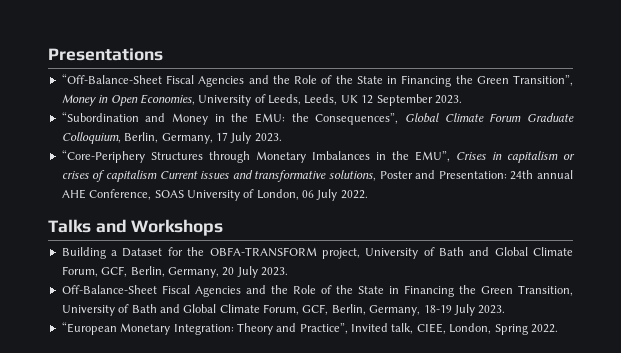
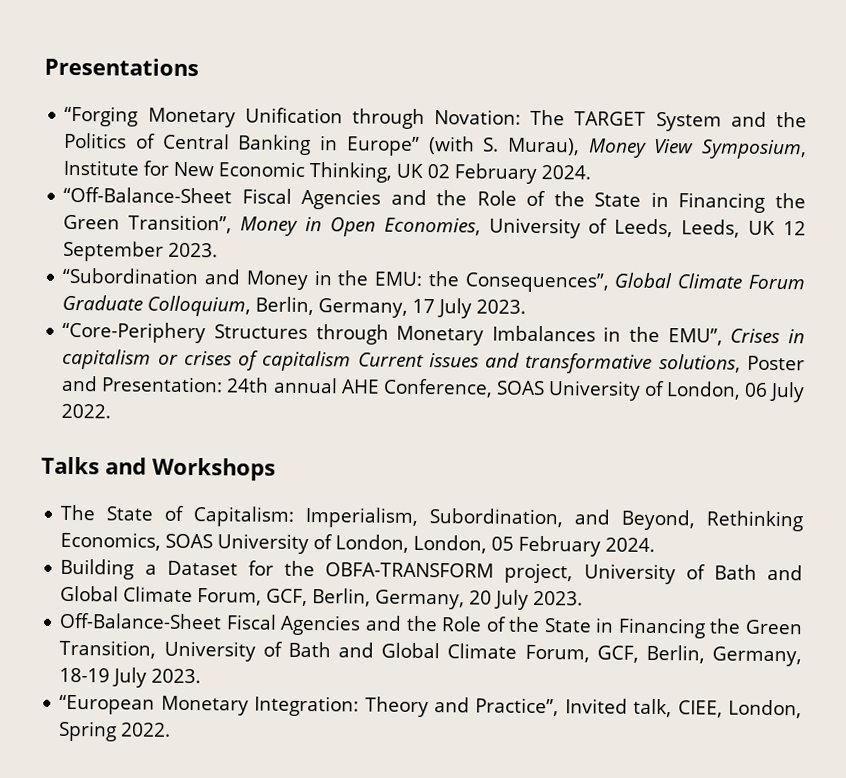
(163, 54) none -> [64,105,807,132] [64,132,807,160] [63,159,592,184] // “Forging Monetary Unification through Novation: The TARGET System and the Politics of Central Banking in Europe” (with S. Murau), Money View Symposium, Institute for New Economic Thinking, UK 02 February 2024.
(224, 227) none -> [60,504,803,532] [60,531,656,557] // The State of Capitalism: Imperialism, Subordination, and Beyond, Rethinking Economics, SOAS University of London, London, 05 February 2024.

